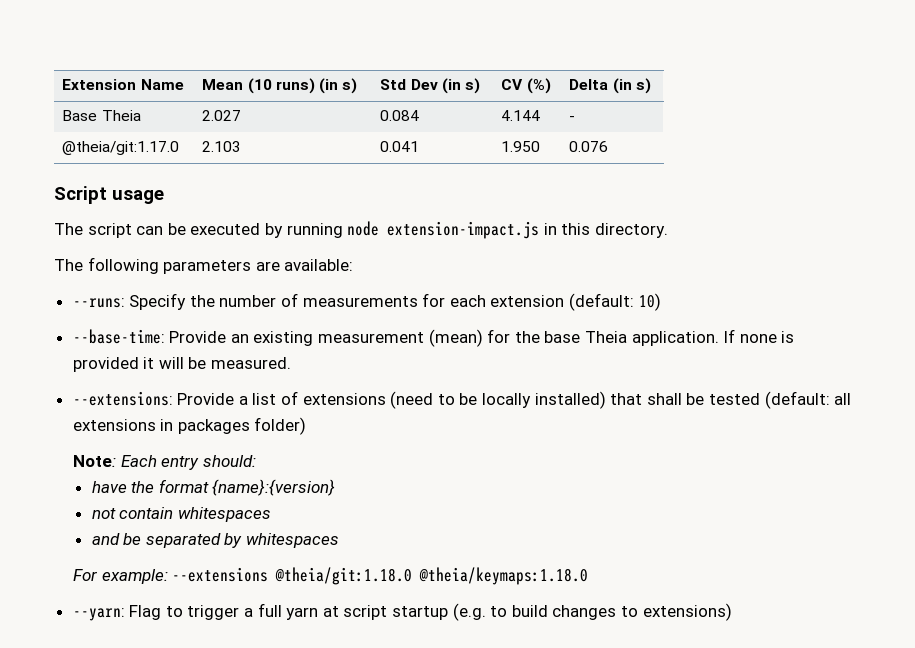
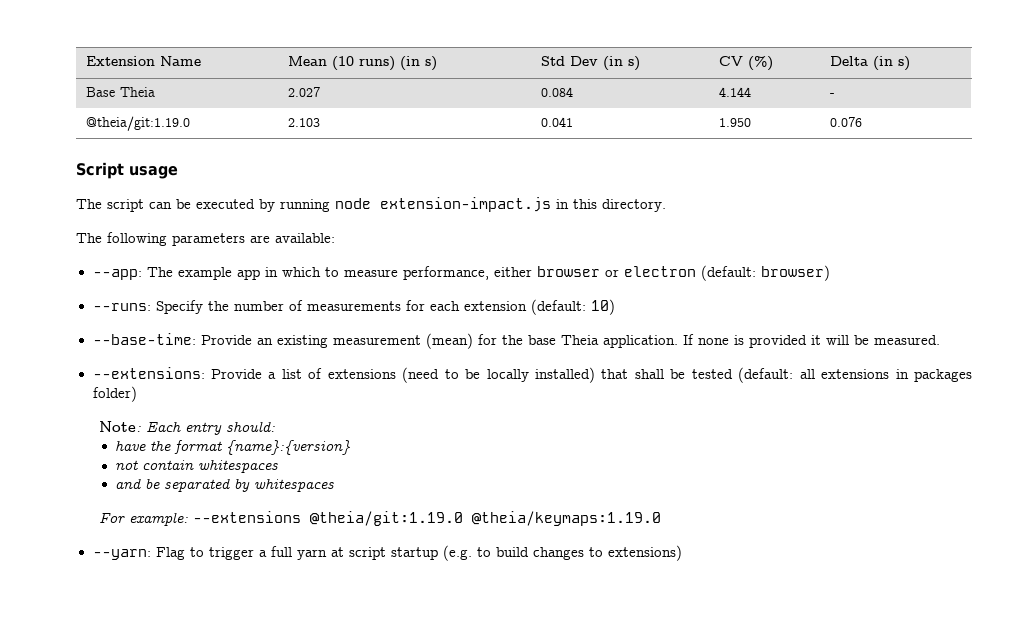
[62,141,180,155] @theia/git:1.17.0 -> [86,116,191,131] @theia/git:1.19.0
(354, 265) none -> [92,265,830,281] // --app: The example app in which to measure performance, either browser or electron (default: browser)
[275,567,589,585] @theia/git:1.18.0 @theia/keymaps:1.18.0 -> [309,511,661,526] @theia/git:1.19.0 @theia/keymaps:1.19.0

